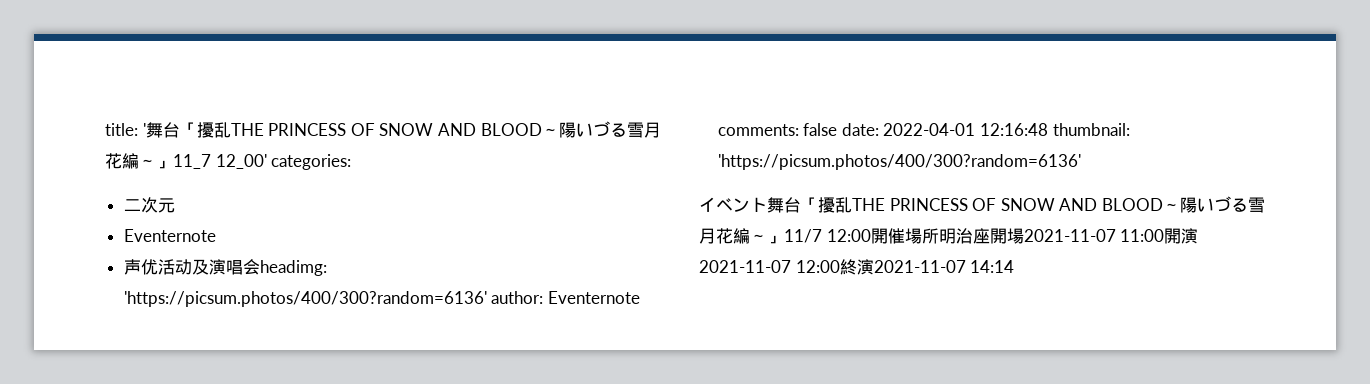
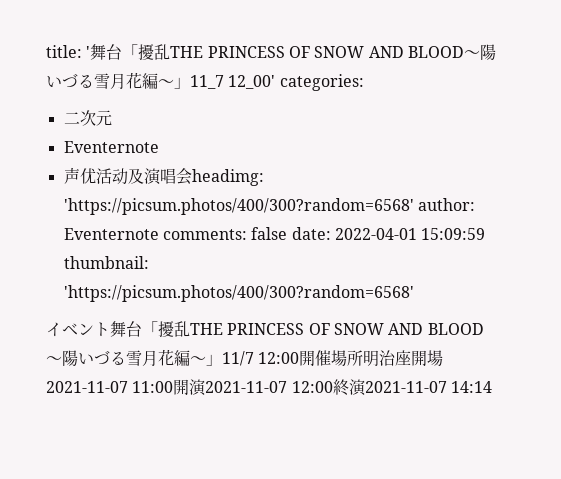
[123,291,487,307] 'https://picsum.photos/400/300?random=6136' -> [63,198,414,215] 'https://picsum.photos/400/300?random=6568'
[980,123,1130,136] [717,154,1081,170] 12:16:48 thumbnail: 'https://picsum.photos/400/300?random=6136' -> [421,228,486,240] [63,256,149,269] [63,285,414,302] 15:09:59 thumbnail: 'https://picsum.photos/400/300?random=6568'

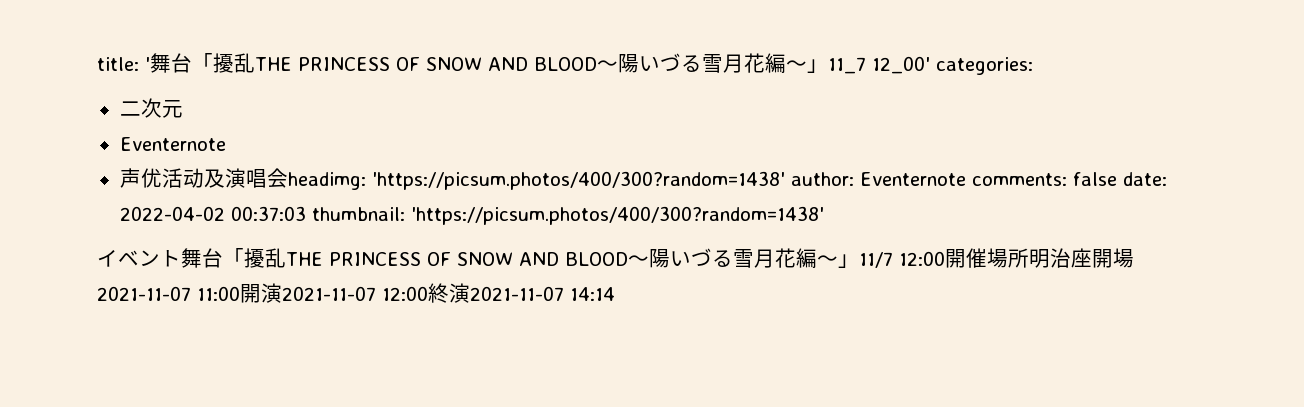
[63,198,414,215] 'https://picsum.photos/400/300?random=6568' -> [371,171,785,190] 'https://picsum.photos/400/300?random=1438'
[334,228,486,240] [63,256,149,269] [63,285,414,302] 2022-04-01 15:09:59 thumbnail: 'https://picsum.photos/400/300?random=6568' -> [119,206,824,225] 2022-04-02 00:37:03 thumbnail: 'https://picsum.photos/400/300?random=1438'

